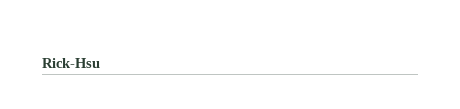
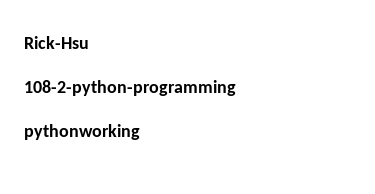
(100, 63) none -> [24,80,236,96] [24,124,140,140] // 108-2-python-programming // pythonworking

